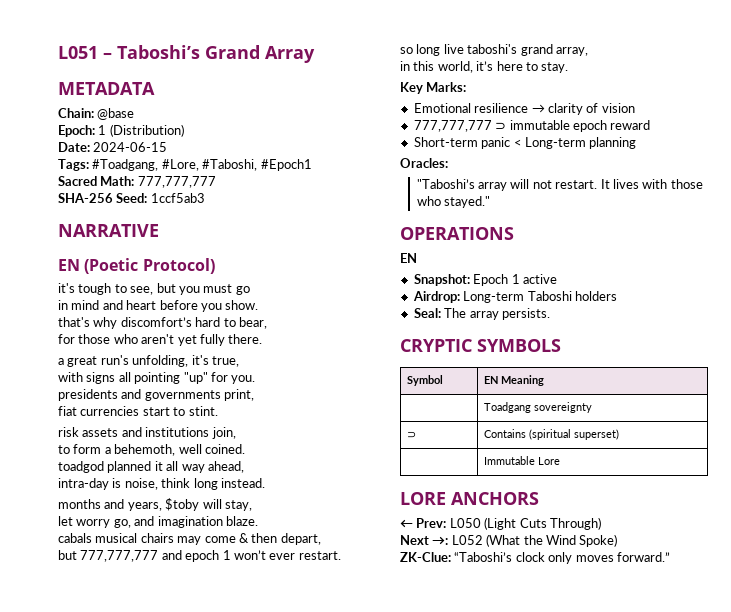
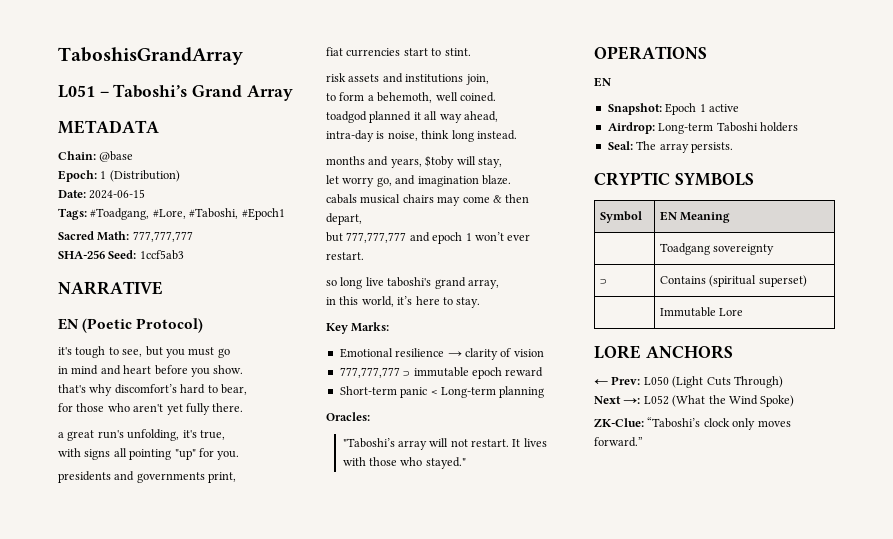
(58, 52) none -> [58,47,243,65] TaboshisGrandArray //

